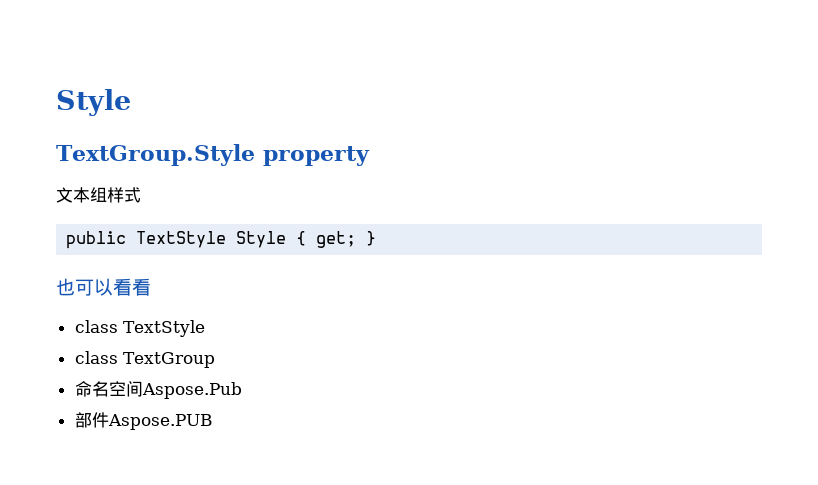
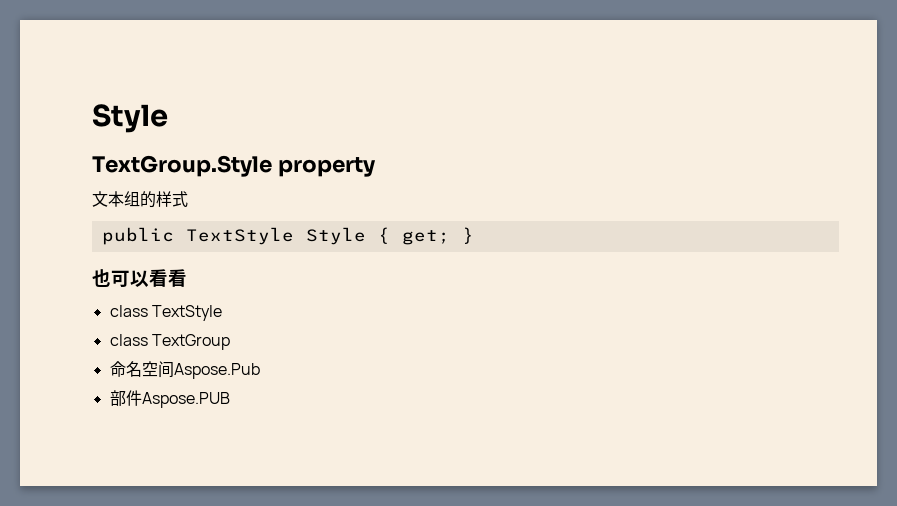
(107, 194) none -> [140,191,156,208] 的

